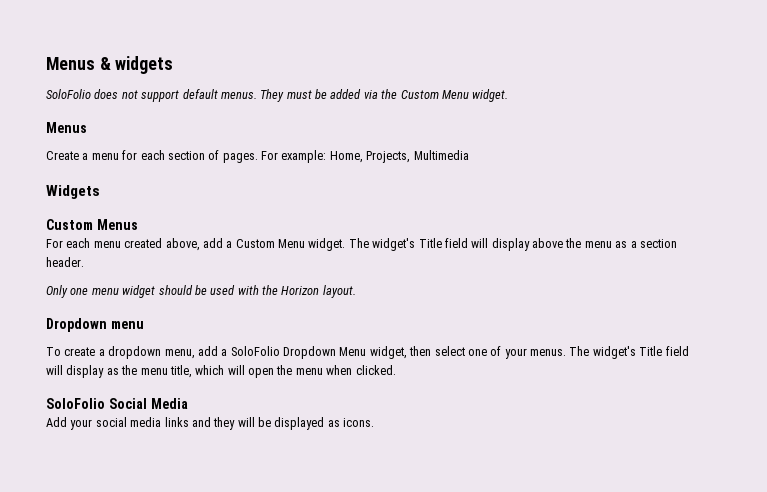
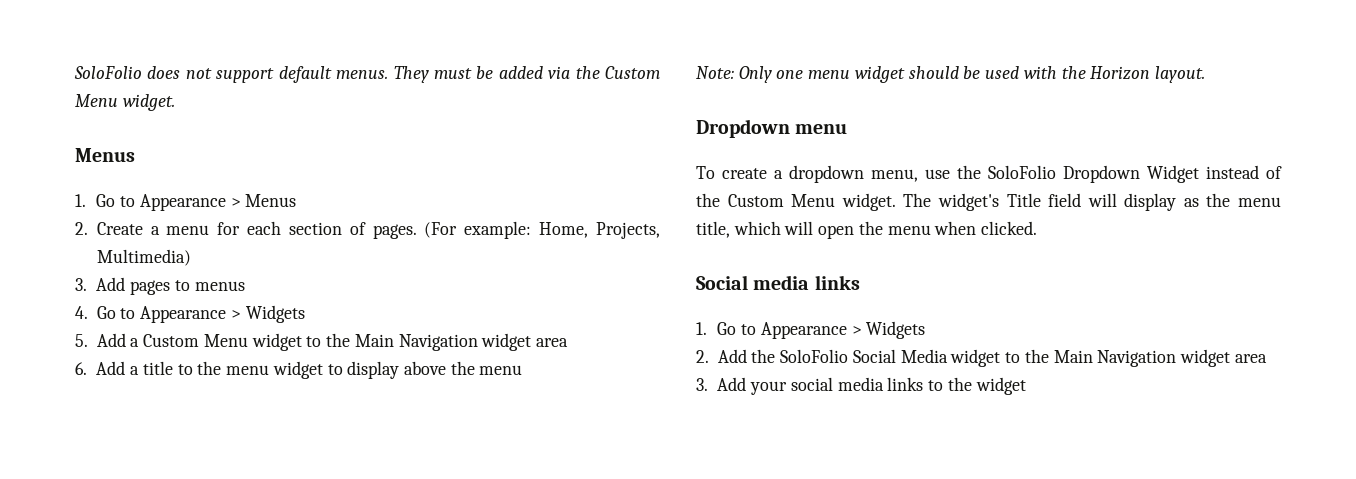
[46,56,174,74] Menus & widgets // -> (74, 72) none
(87, 127) none -> [75,194,297,211] [75,222,88,235] 1. Go to Appearance > Menus // 2.
[261,151,278,160] For -> [424,222,458,238] (For
[413,150,469,160] [46,185,100,199] [46,219,138,230] [46,238,489,251] Multimedia // Widgets // Custom Menus // For each menu created above, add a Custom Menu widget. The widget's Title field will -> [96,249,191,266] [75,277,245,295] [75,305,305,323] [75,333,569,351] [75,361,343,379] Multimedia) // 3. Add pages to menus // 4. Go to Appearance > Widgets // 5. Add a Custom Menu widget to the Main Navigation widget area // 6. Add a title to the menu widget to
[615,239,677,248] [46,257,84,267] as a section header. // -> [696,66,734,79] // Note:
[197,346,566,359] add a SoloFolio Dropdown Menu widget, then select one of your menus. -> [925,165,1282,183] [696,193,896,211] use the SoloFolio Dropdown Widget instead of the Custom Menu widget.
[46,398,188,409] SoloFolio Social Media // -> [696,275,860,290] [696,321,926,339] [696,349,1267,367] [696,378,708,391] Social media links // 1. Go to Appearance > Widgets // 2. Add the SoloFolio Social Media widget to the Main Navigation widget area // 3.
[191,417,375,430] and they will be displayed as icons. -> [928,377,1026,395] to the widget

